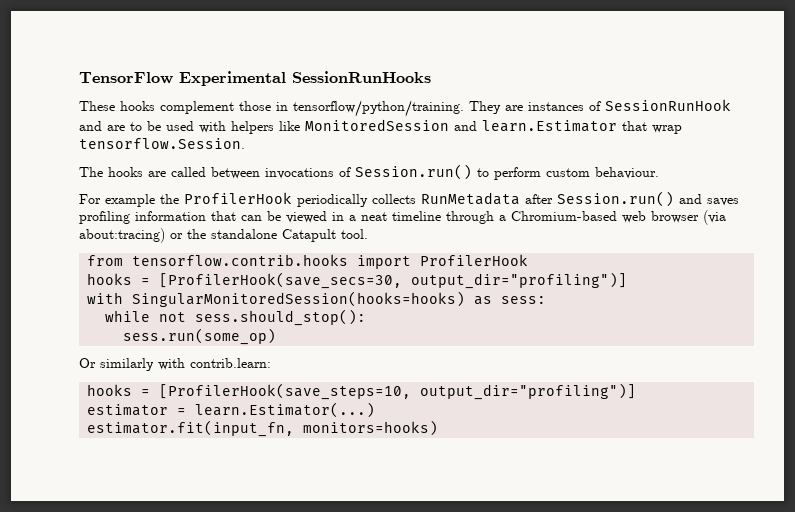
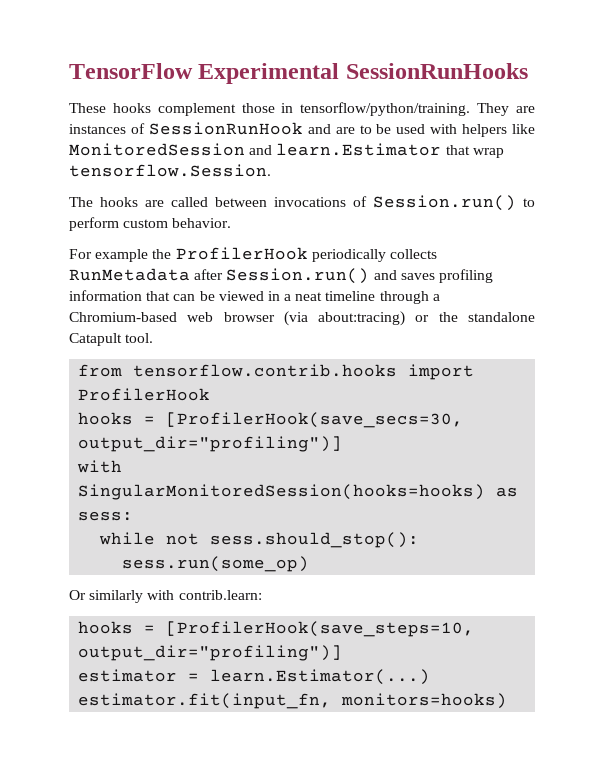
[595,167,659,179] behaviour. -> [172,218,232,228] behavior.

